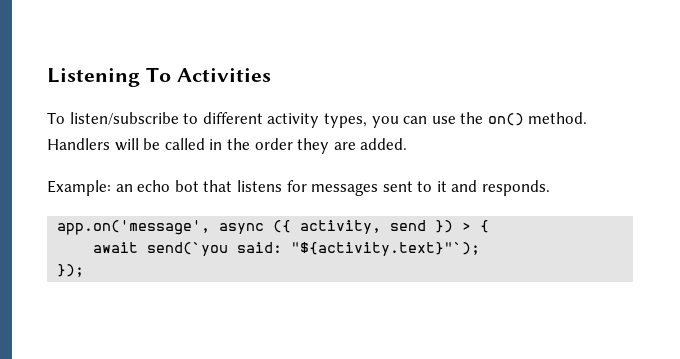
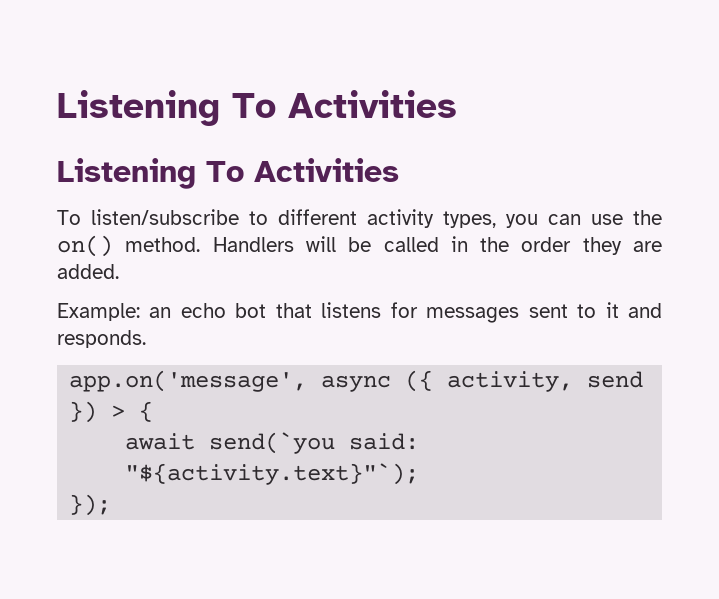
[47,67,271,87] Listening To Activities -> [57,90,457,126] [57,158,399,189] Listening To Activities // Listening To Activities

